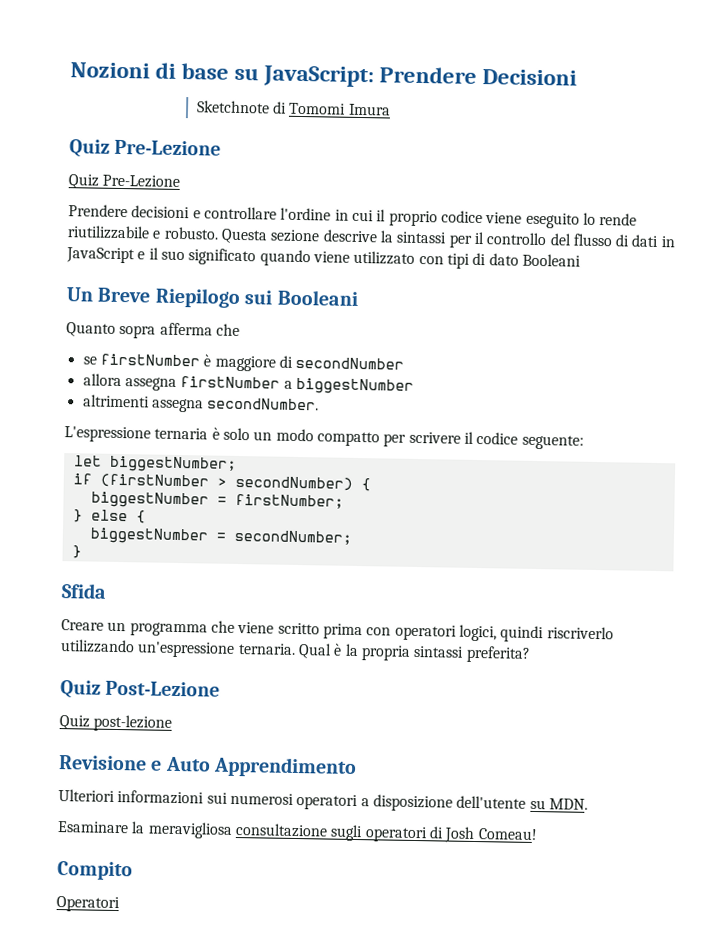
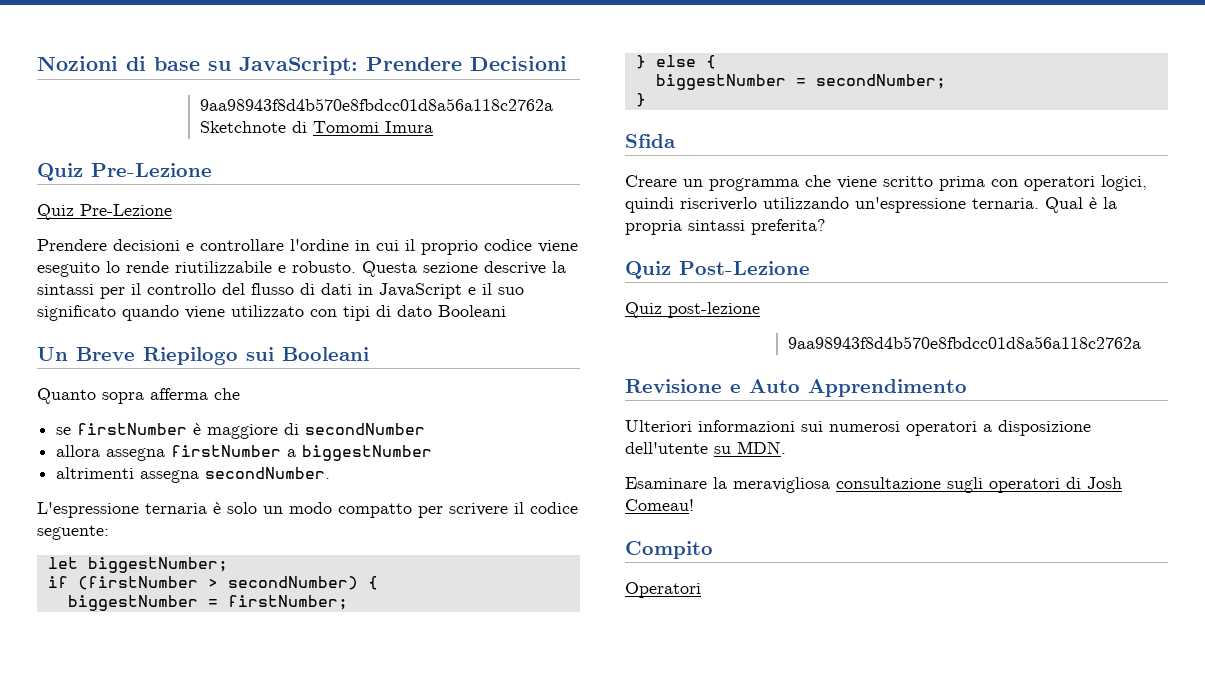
(578, 77) none -> [199,98,553,111] 9aa98943f8d4b570e8fbdcc01d8a56a118c2762a
(173, 723) none -> [787,336,1141,349] // 9aa98943f8d4b570e8fbdcc01d8a56a118c2762a

